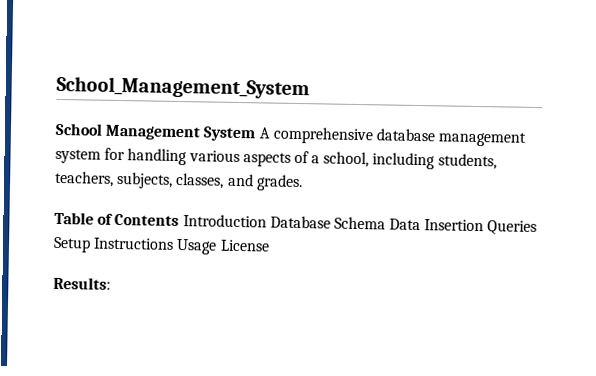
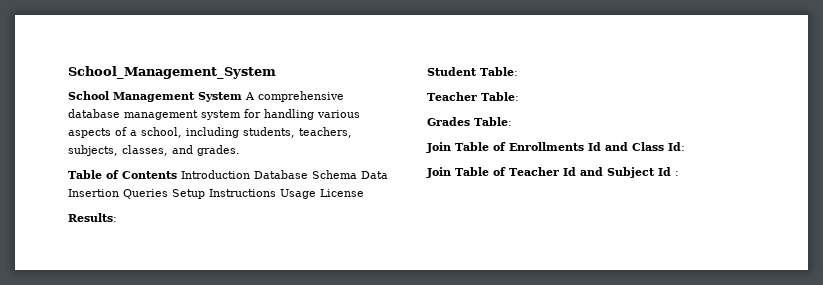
(111, 283) none -> [427,67,518,76] [427,92,519,101] [427,117,512,126] [426,142,685,153] [426,167,679,178] // Student Table: // Teacher Table: // Grades Table: // Join Table of Enrollments Id and Class Id: // Join Table of Teacher Id and Subject Id :

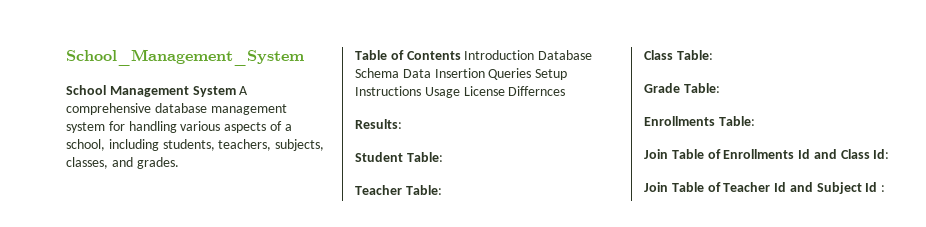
(364, 193) none -> [508,86,566,96] Differnces
[427,117,470,126] Grades -> [644,50,713,60] [644,83,720,93] [644,116,715,126] Class Table: // Grade Table: // Enrollments

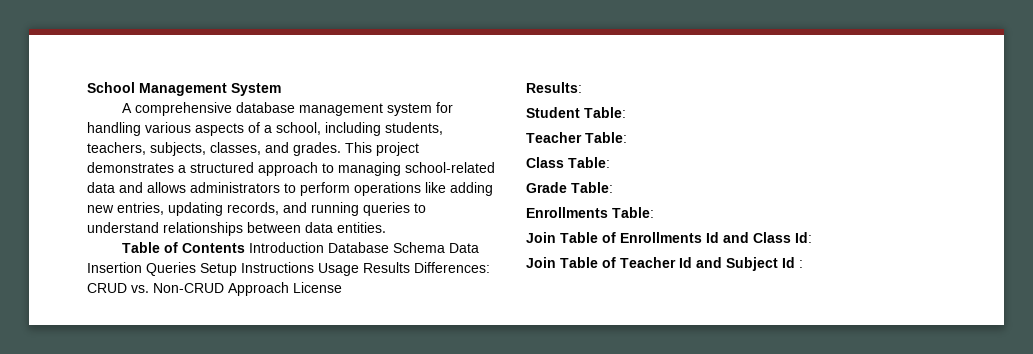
[66,49,304,66] School_Management_System // -> (87, 87) none
(236, 91) none -> (281, 89) //
(179, 163) none -> [345,142,419,156] [87,162,495,176] [87,182,493,196] [87,202,426,216] [87,222,386,236] This project demonstrates a structured approach to managing school-related data and allows administrators to perform operations like adding new entries, updating records, and running queries to understand relationships between data entities.
(460, 92) none -> [363,262,490,273] [87,282,289,296] Results Differences: CRUD vs. Non-CRUD Approach
[508,86,566,96] Differnces -> (342, 287) none

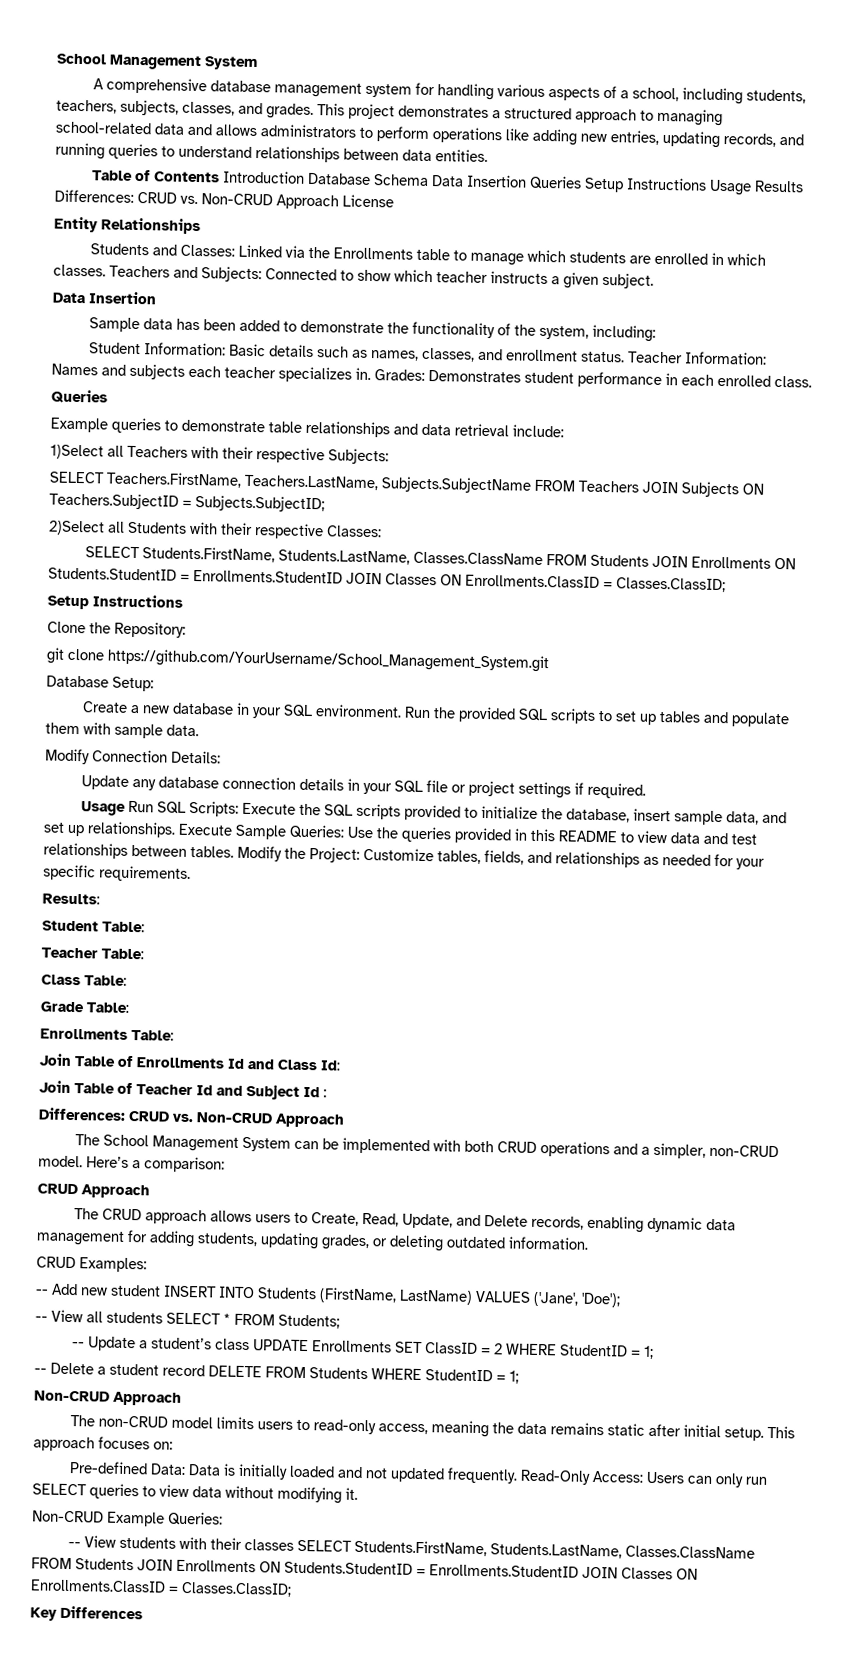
(342, 287) none -> [54,216,201,235] [89,243,766,266] [53,264,654,289] [52,291,157,305] [88,317,656,342] [88,342,767,365] [51,363,812,388] [51,389,108,404] [50,417,564,438] [50,444,389,465] [49,471,764,498] [49,492,325,513] [48,520,382,540] [84,546,796,570] [48,567,726,593] [47,594,183,610] [47,621,186,638] [46,647,549,673] [46,675,154,692] [81,701,790,728] [45,722,199,739] [45,748,221,765] [80,775,646,799] [80,800,787,826] [43,821,757,845] [43,842,765,870] [43,864,191,882] // Entity Relationships // Students and Classes: Linked via the Enrollments table to manage which students are enrolled in which classes. Teachers and Subjects: Connected to show which teacher instructs a given subject. // Data Insertion // Sample data has been added to demonstrate the functionality of the system, including: // Student Information: Basic details such as names, classes, and enrollment status. Teacher Information: Names and subjects each teacher specializes in. Grades: Demonstrates student performance in each enrolled class. // Queries // Example queries to demonstrate table relationships and data retrieval include: // 1)Select all Teachers with their respective Subjects: // SELECT Teachers.FirstName, Teachers.LastName, Subjects.SubjectName FROM Teachers JOIN Subjects ON Teachers.SubjectID = Subjects.SubjectID; // 2)Select all Students with their respective Classes: // SELECT Students.FirstName, Students.LastName, Classes.ClassName FROM Students JOIN Enrollments ON Students.StudentID = Enrollments.StudentID JOIN Classes ON Enrollments.ClassID = Classes.ClassID; // Setup Instructions // Clone the Repository: // git clone https://github.com/YourUsername/School_Management_System.git // Database Setup: // Create a new database in your SQL environment. Run the provided SQL scripts to set up tables and populate them with sample data. // Modify Connection Details: // Update any database connection details in your SQL file or project settings if required. // Usage Run SQL Scripts: Execute the SQL scripts provided to initialize the database, insert sample data, and set up relationships. Execute Sample Queries: Use the queries provided in this README to view data and test relationships between tables. Modify the Project: Customize tables, fields, and relationships as needed for your specific requirements.
(803, 264) none -> [38,1107,345,1128] [74,1134,779,1159] [38,1155,225,1173] [37,1183,150,1199] [73,1208,736,1233] [36,1229,589,1252] [36,1256,147,1273] [35,1283,621,1308] [35,1309,340,1329] [71,1336,654,1359] [34,1362,519,1384] [34,1390,182,1406] [69,1415,795,1441] [33,1436,173,1452] [68,1461,767,1488] [32,1483,358,1504] [32,1510,223,1527] [67,1535,755,1559] [31,1557,698,1580] [30,1579,292,1597] [30,1605,143,1621] // Differences: CRUD vs. Non-CRUD Approach // The School Management System can be implemented with both CRUD operations and a simpler, non-CRUD model. Here’s a comparison: // CRUD Approach // The CRUD approach allows users to Create, Read, Update, and Delete records, enabling dynamic data management for adding students, updating grades, or deleting outdated information. // CRUD Examples: // -- Add new student INSERT INTO Students (FirstName, LastName) VALUES ('Jane', 'Doe'); // -- View all students SELECT * FROM Students; // -- Update a student’s class UPDATE Enrollments SET ClassID = 2 WHERE StudentID = 1; // -- Delete a student record DELETE FROM Students WHERE StudentID = 1; // Non-CRUD Approach // The non-CRUD model limits users to read-only access, meaning the data remains static after initial setup. This approach focuses on: // Pre-defined Data: Data is initially loaded and not updated frequently. Read-Only Access: Users can only run SELECT queries to view data without modifying it. // Non-CRUD Example Queries: // -- View students with their classes SELECT Students.FirstName, Students.LastName, Classes.ClassName FROM Students JOIN Enrollments ON Students.StudentID = Enrollments.StudentID JOIN Classes ON Enrollments.ClassID = Classes.ClassID; // Key Differences

